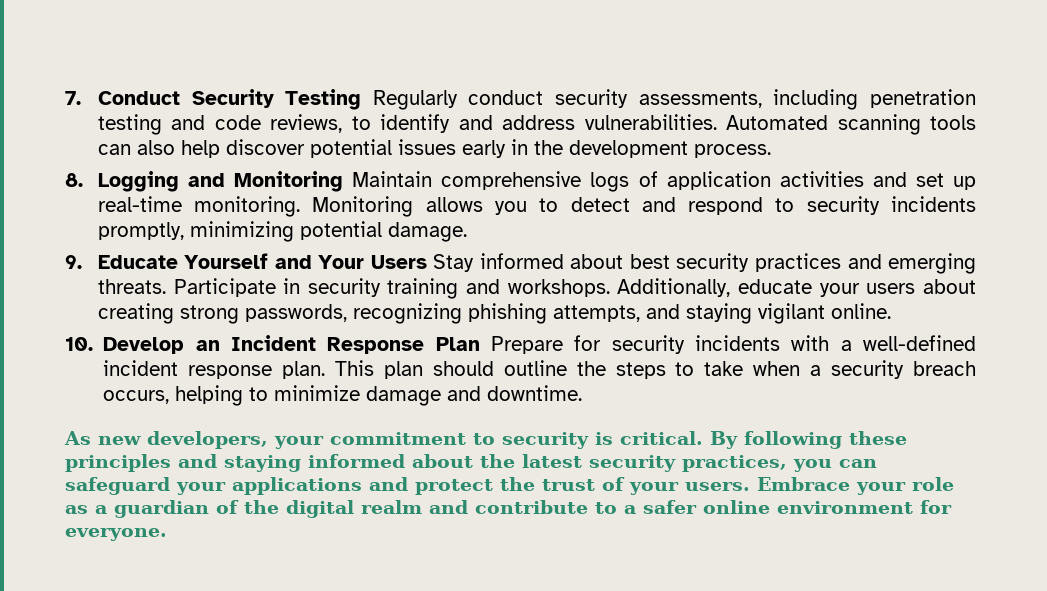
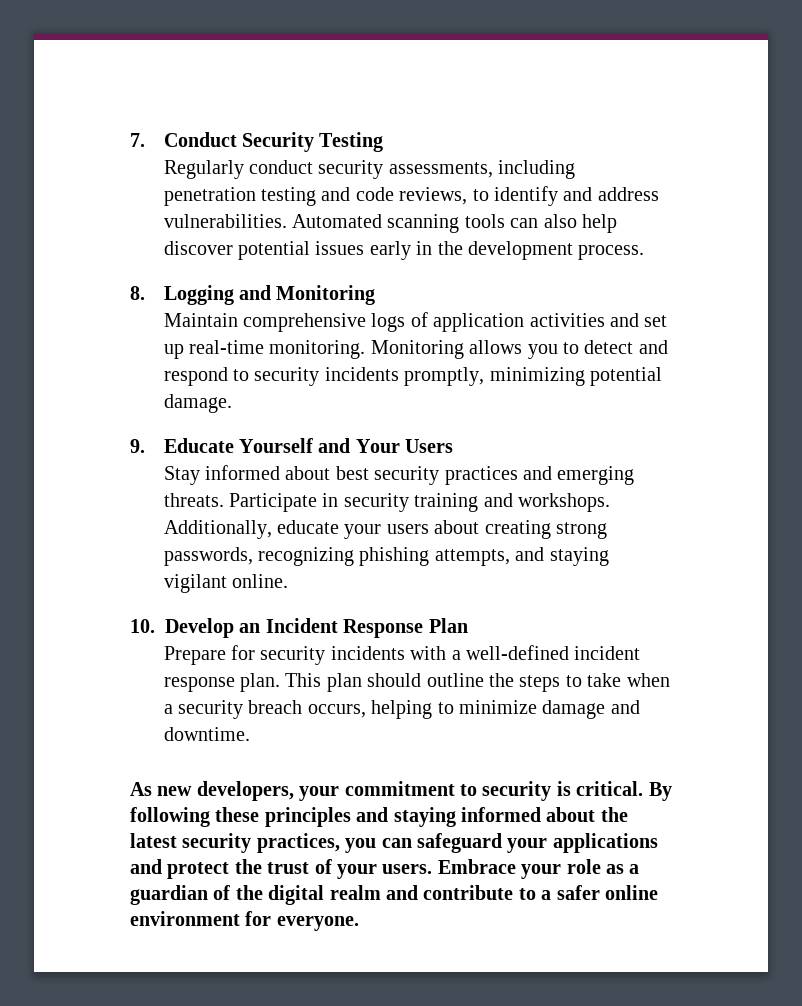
(362, 99) none -> (384, 142) //
(344, 181) none -> (376, 295) //
(427, 262) none -> (454, 446) //
(480, 344) none -> (468, 625) //

